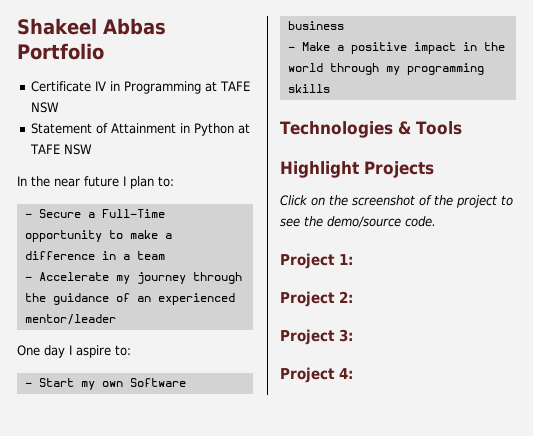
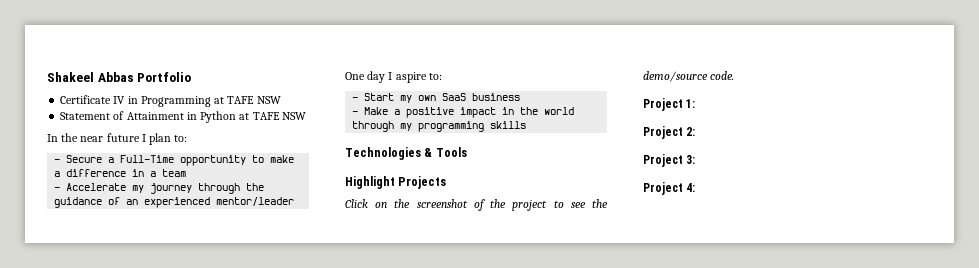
[129,378,186,387] Software -> [442,93,467,101] SaaS

